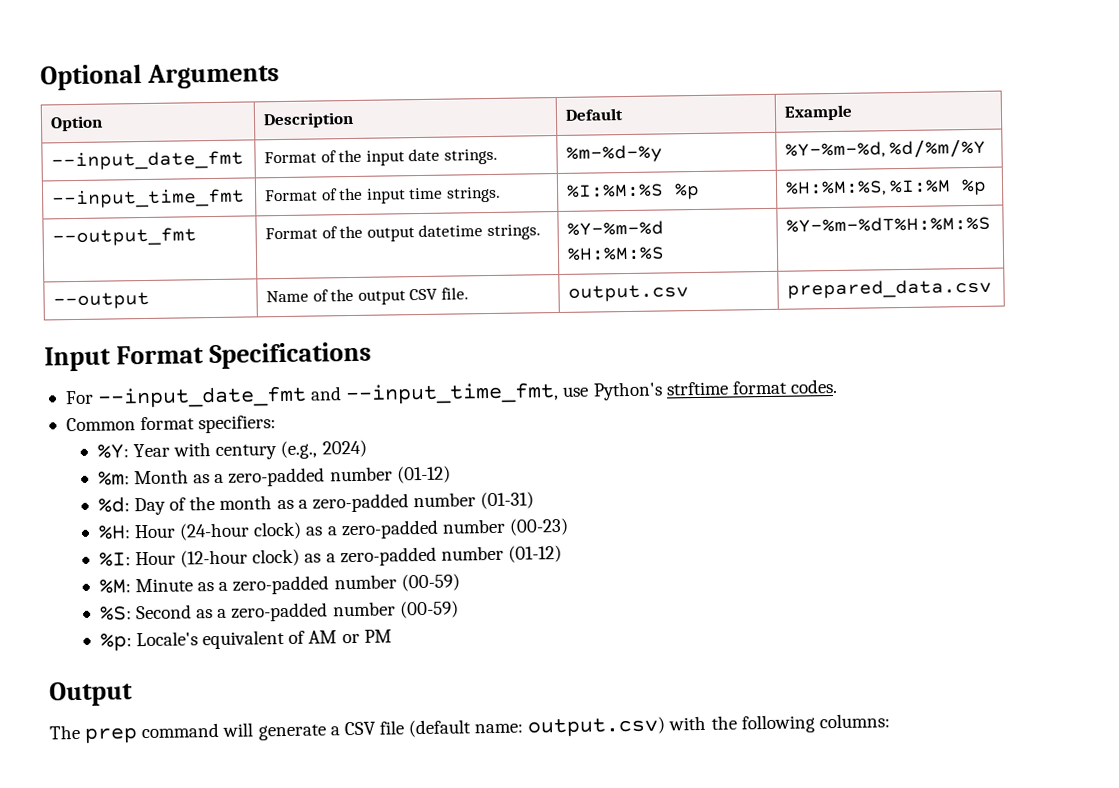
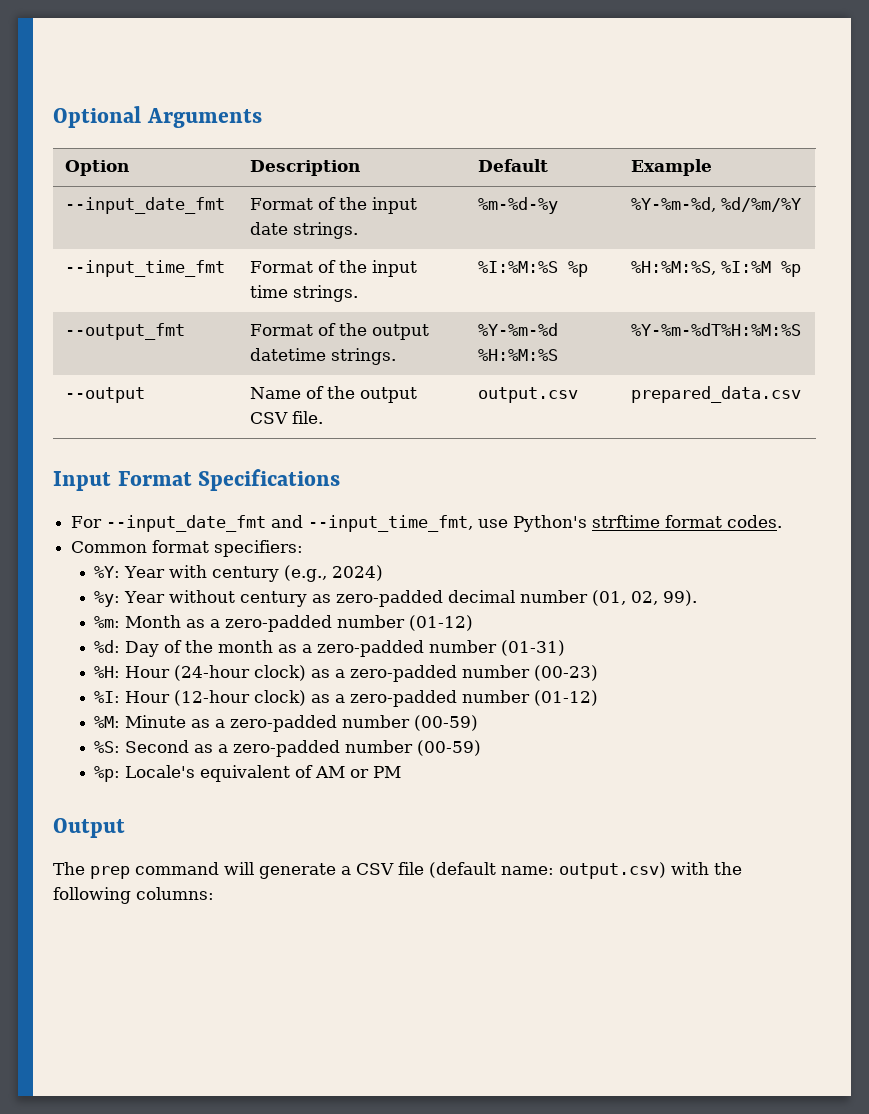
(367, 448) none -> [94,590,698,607] // %y: Year without century as zero-padded decimal number (01, 02, 99).

